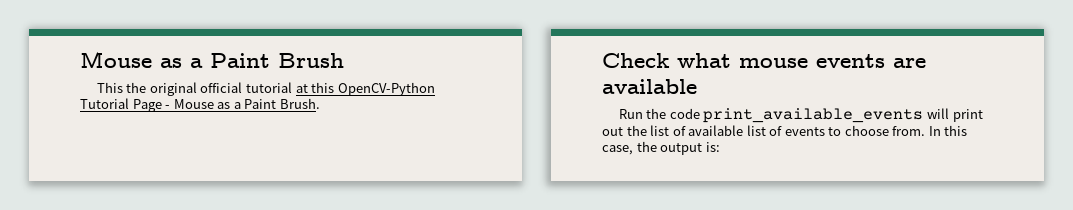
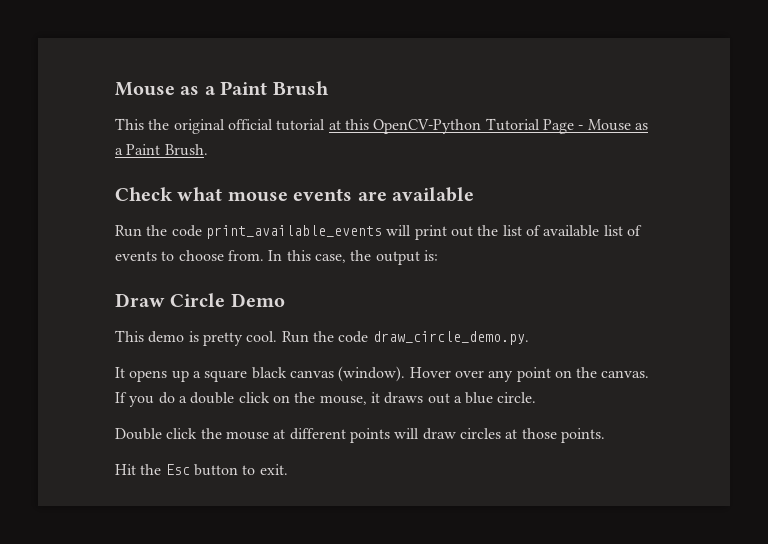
(720, 147) none -> [115,293,285,307] [115,330,529,346] [115,366,650,382] [115,392,537,407] [115,428,605,443] [115,464,288,476] // Draw Circle Demo // This demo is pretty cool. Run the code draw_circle_demo.py. // It opens up a square black canvas (window). Hover over any point on the canvas. If you do a double click on the mouse, it draws out a blue circle. // Double click the mouse at different points will draw circles at those points. // Hit the Esc button to exit.

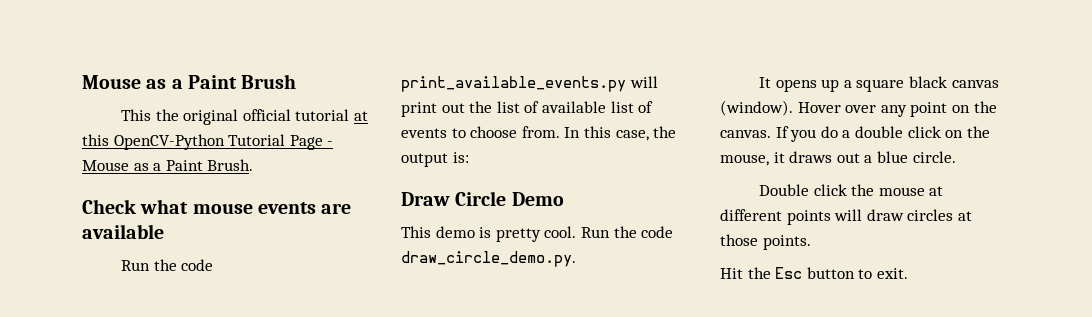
[205,225,382,239] print_available_events -> [401,76,626,92] print_available_events.py

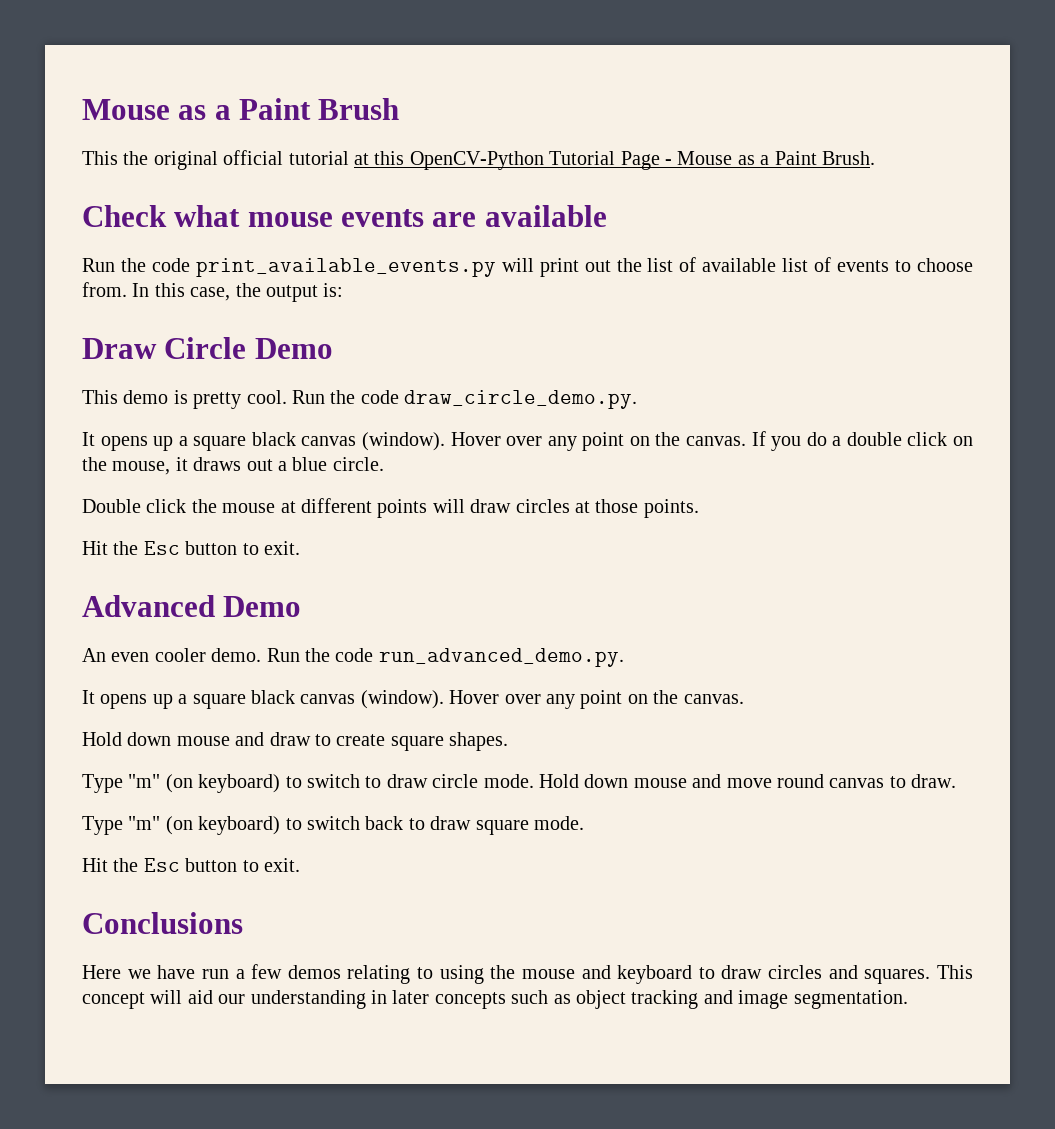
(908, 273) none -> [82,595,302,617] [82,648,624,667] [82,690,744,709] [82,732,509,751] [82,774,957,793] [82,816,584,835] [82,858,300,872] [82,912,243,934] [82,964,974,984] [82,990,908,1009] // Advanced Demo // An even cooler demo. Run the code run_advanced_demo.py. // It opens up a square black canvas (window). Hover over any point on the canvas. // Hold down mouse and draw to create square shapes. // Type "m" (on keyboard) to switch to draw circle mode. Hold down mouse and move round canvas to draw. // Type "m" (on keyboard) to switch back to draw square mode. // Hit the Esc button to exit. // Conclusions // Here we have run a few demos relating to using the mouse and keyboard to draw circles and squares. This concept will aid our understanding in later concepts such as object tracking and image segmentation.

